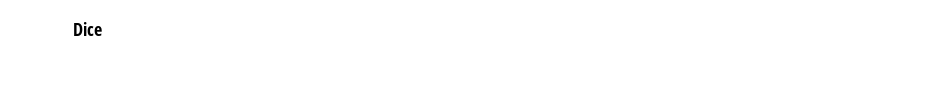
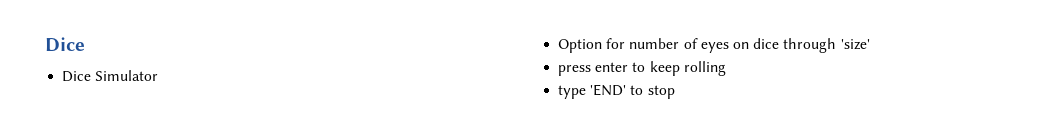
[73,22,102,36] Dice -> [45,37,85,52] [62,70,159,82] [558,38,870,53] [558,61,726,76] [558,84,675,99] Dice // Dice Simulator // Option for number of eyes on dice through 'size' // press enter to keep rolling // type 'END' to stop

